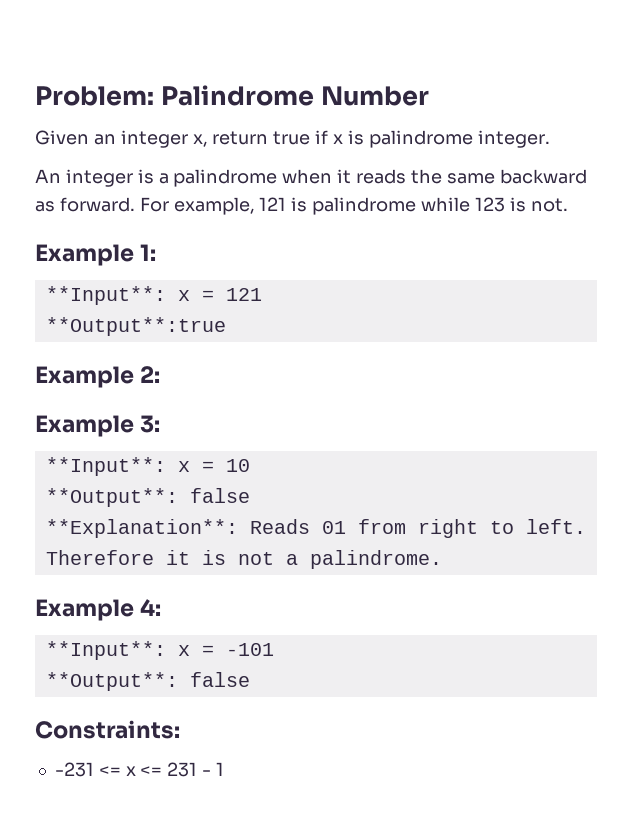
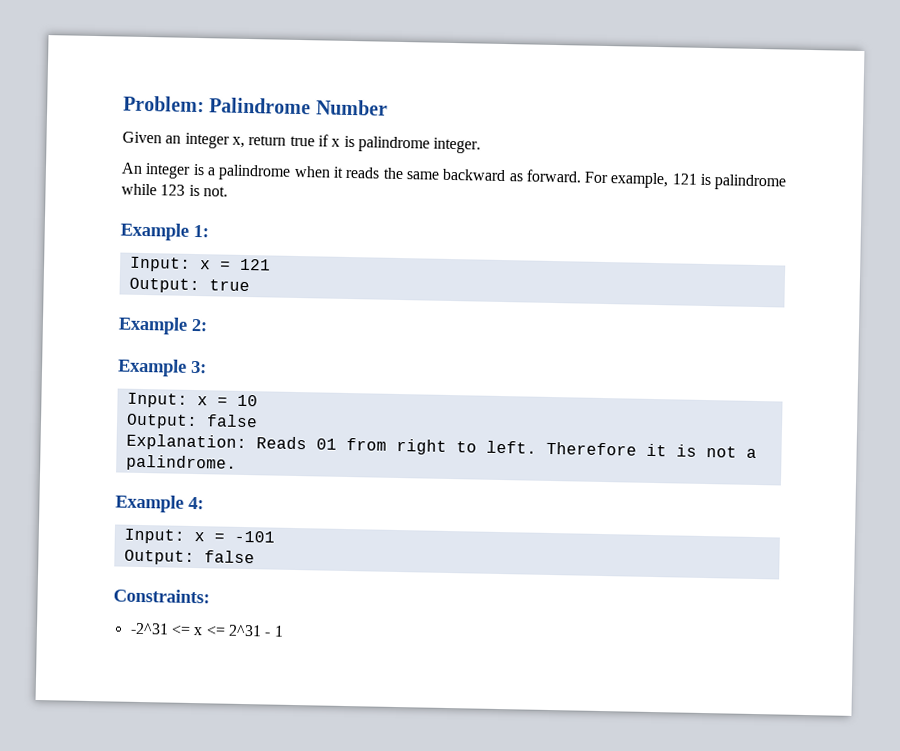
[45,286,166,305] **Input**: -> [128,256,191,272] Input:
[45,317,226,336] **Output**:true -> [128,277,250,294] Output: true
[45,457,166,476] **Input**: -> [126,392,188,408] Input:
[45,488,250,507] [45,519,238,538] **Output**: false // **Explanation**: -> [125,413,258,430] [125,433,247,452] Output: false // Explanation:
[45,641,166,660] **Input**: -> [123,528,185,544] Input:
[45,672,178,691] **Output**: -> [123,549,195,566] Output:
[54,762,94,777] -231 -> [129,622,169,635] -2^31
[167,762,198,777] 231 -> [227,624,262,637] 2^31

